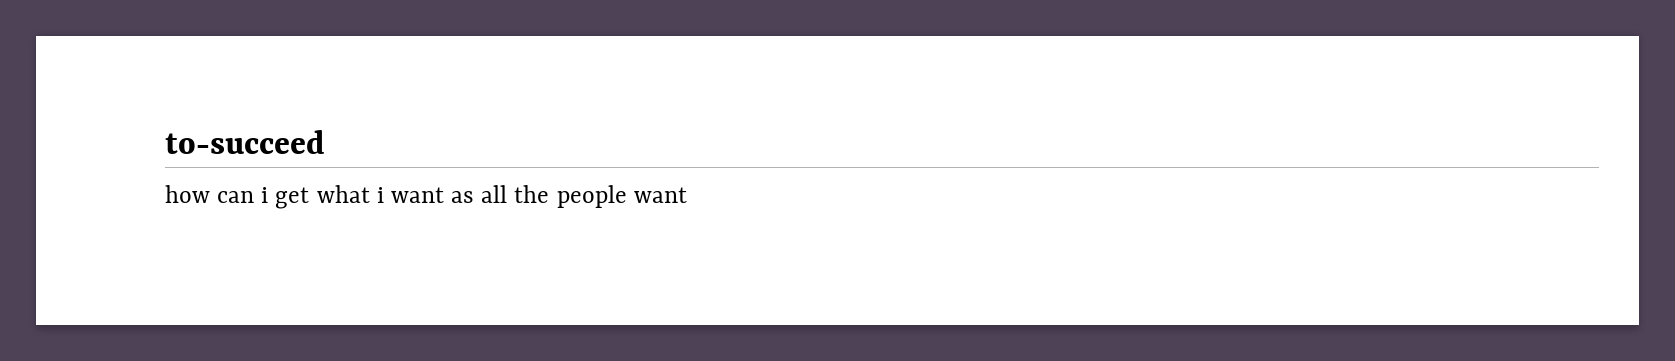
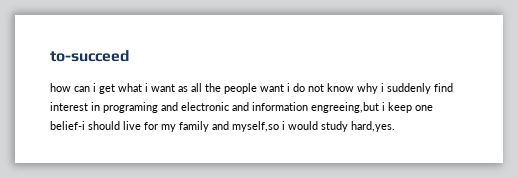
(687, 195) none -> [287,83,453,94] [50,102,433,113] [50,121,395,132] i do not know why i suddenly find interest in programing and electronic and information engreeing,but i keep one belief-i should live for my family and myself,so i would study hard,yes.

